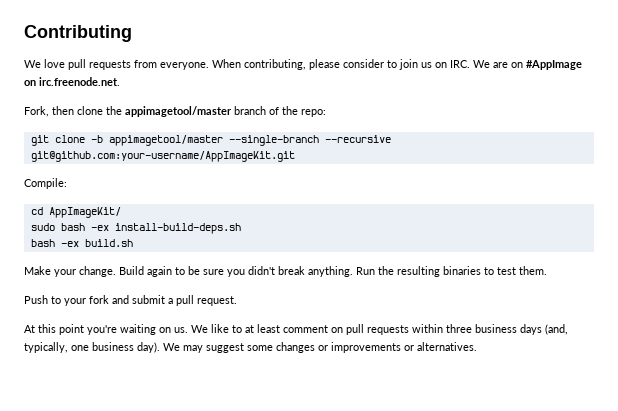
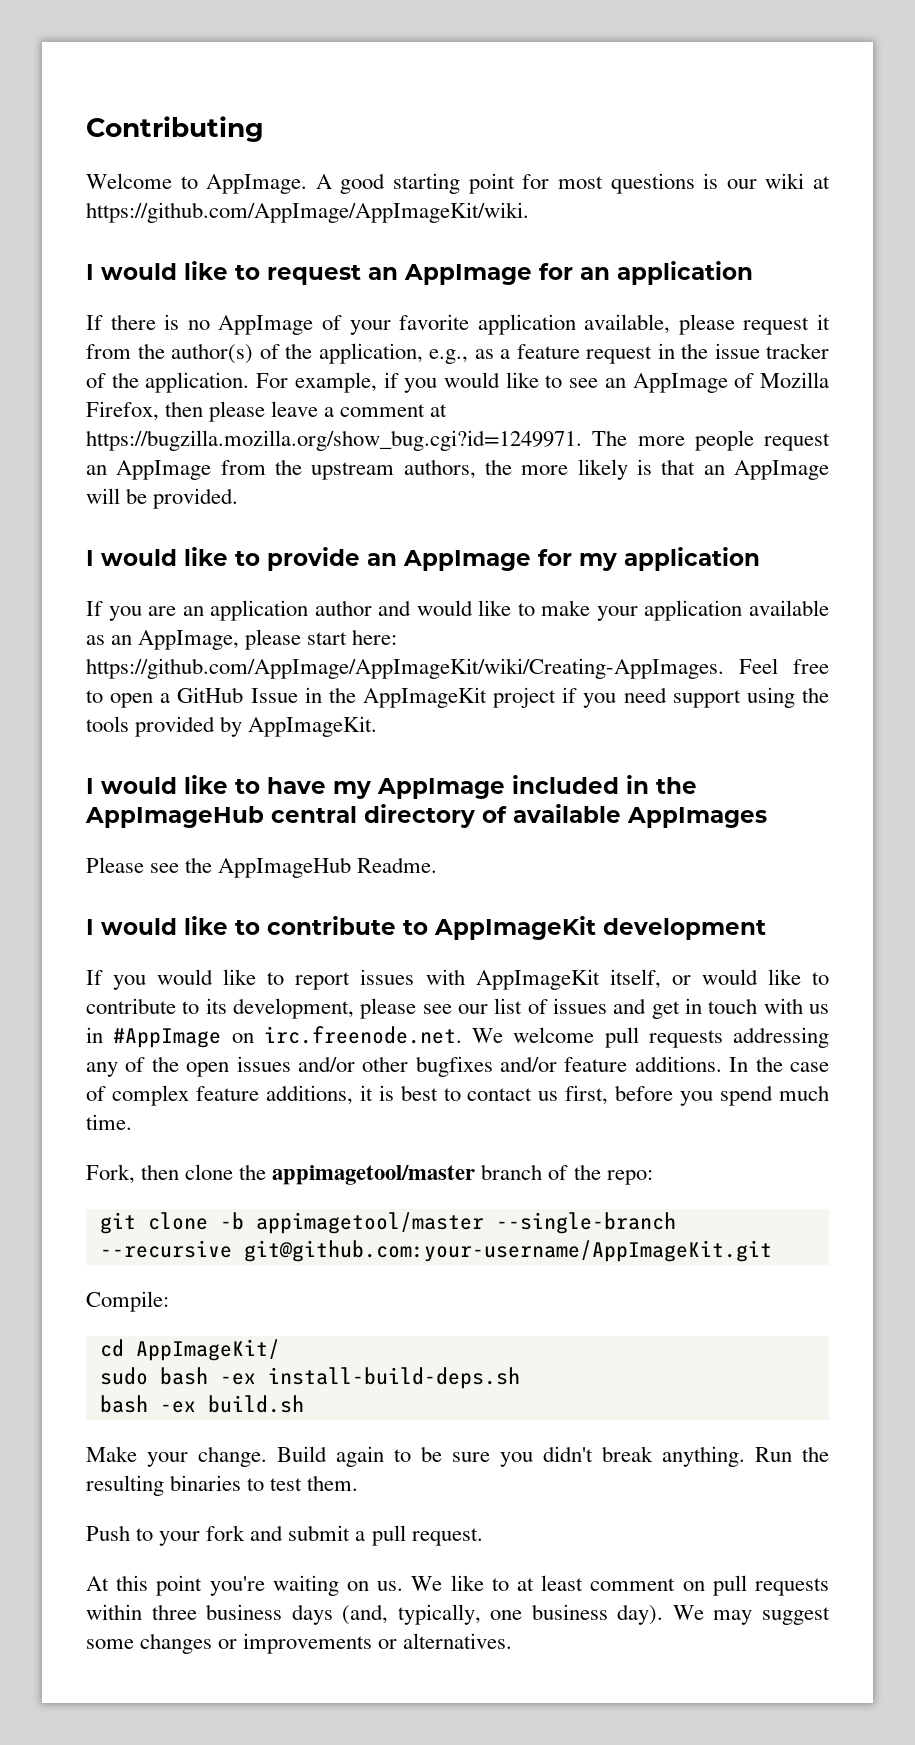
[24,59,582,70] [24,77,120,86] We love pull requests from everyone. When contributing, please consider to join us on IRC. We are on #AppImage on irc.freenode.net. -> [86,173,831,194] [86,202,529,223] [86,261,753,285] [86,314,831,335] [86,343,829,364] [86,372,829,393] [86,401,448,422] [86,430,830,451] [86,459,830,480] [86,488,239,509] [86,547,760,571] [86,600,829,621] [86,629,398,650] [86,658,829,679] [86,687,829,708] [86,716,378,737] [86,775,697,799] [85,804,767,828] [86,857,438,878] [86,916,766,940] [86,969,830,990] [86,998,830,1019] [86,1026,829,1048] [86,1056,829,1077] [86,1085,830,1106] [86,1114,132,1130] Welcome to AppImage. A good starting point for most questions is our wiki at https://github.com/AppImage/AppImageKit/wiki. // I would like to request an AppImage for an application // If there is no AppImage of your favorite application available, please request it from the author(s) of the application, e.g., as a feature request in the issue tracker of the application. For example, if you would like to see an AppImage of Mozilla Firefox, then please leave a comment at https://bugzilla.mozilla.org/show_bug.cgi?id=1249971. The more people request an AppImage from the upstream authors, the more likely is that an AppImage will be provided. // I would like to provide an AppImage for my application // If you are an application author and would like to make your application available as an AppImage, please start here: https://github.com/AppImage/AppImageKit/wiki/Creating-AppImages. Feel free to open a GitHub Issue in the AppImageKit project if you need support using the tools provided by AppImageKit. // I would like to have my AppImage included in the AppImageHub central directory of available AppImages // Please see the AppImageHub Readme. // I would like to contribute to AppImageKit development // If you would like to report issues with AppImageKit itself, or would like to contribute to its development, please see our list of issues and get in touch with us in #AppImage on irc.freenode.net. We welcome pull requests addressing any of the open issues and/or other bugfixes and/or feature additions. In the case of complex feature additions, it is best to contact us first, before you spend much time.

